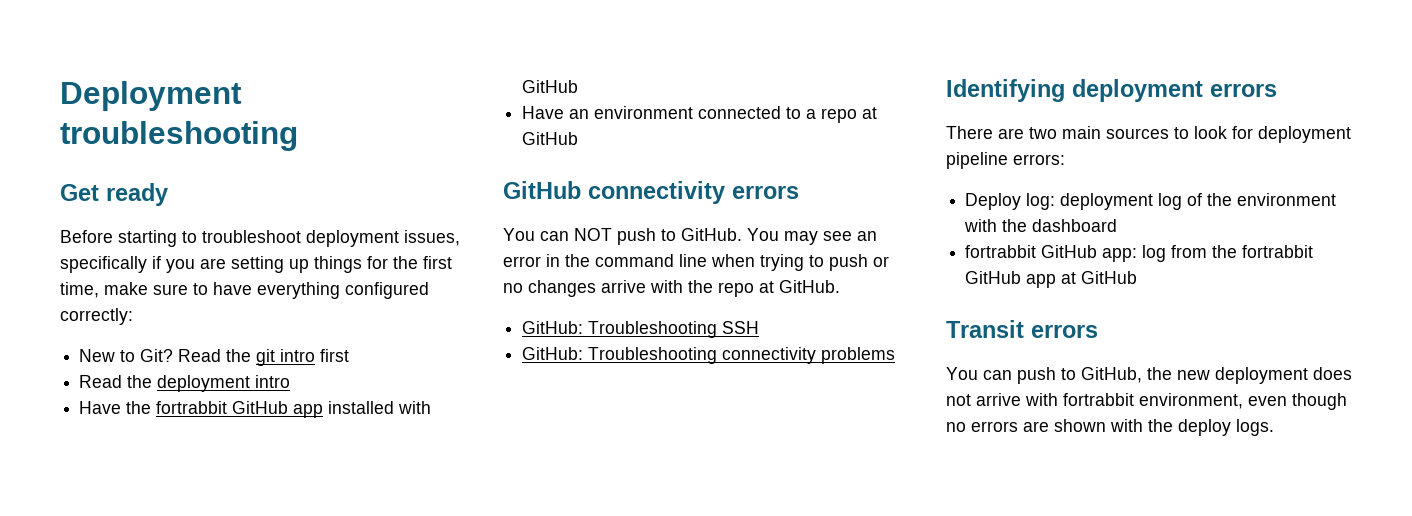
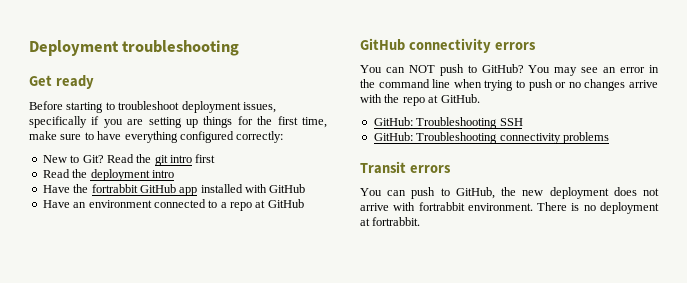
[681,228,742,241] GitHub. -> [481,64,524,73] GitHub?
[946,79,1277,102] [946,126,1351,143] [946,152,1065,169] [965,193,1337,210] [964,219,1118,232] [965,245,1314,262] [965,271,1138,288] // Identifying deployment errors // There are two main sources to look for deployment pipeline errors: // Deploy log: deployment log of the environment with the dashboard // fortrabbit GitHub app: log from the fortrabbit GitHub app at GitHub -> (609, 138) none
[1139,393,1347,410] [946,419,1274,436] environment, even though no errors are shown with the deploy logs. -> [467,202,659,214] [360,217,421,226] environment. There is no deployment at fortrabbit.

